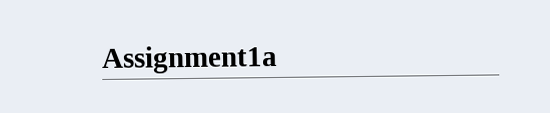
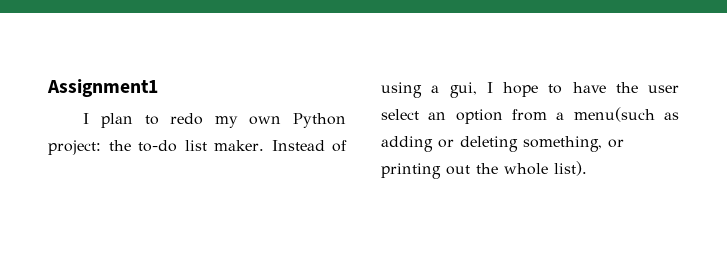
[101,44,278,74] Assignment1a -> [47,79,158,97] [83,113,346,128] [48,140,347,155] [381,82,679,98] [381,107,679,124] [381,136,624,152] [381,161,587,179] Assignment1 // I plan to redo my own Python project: the to-do list maker. Instead of using a gui, I hope to have the user select an option from a menu(such as adding or deleting something, or printing out the whole list).

